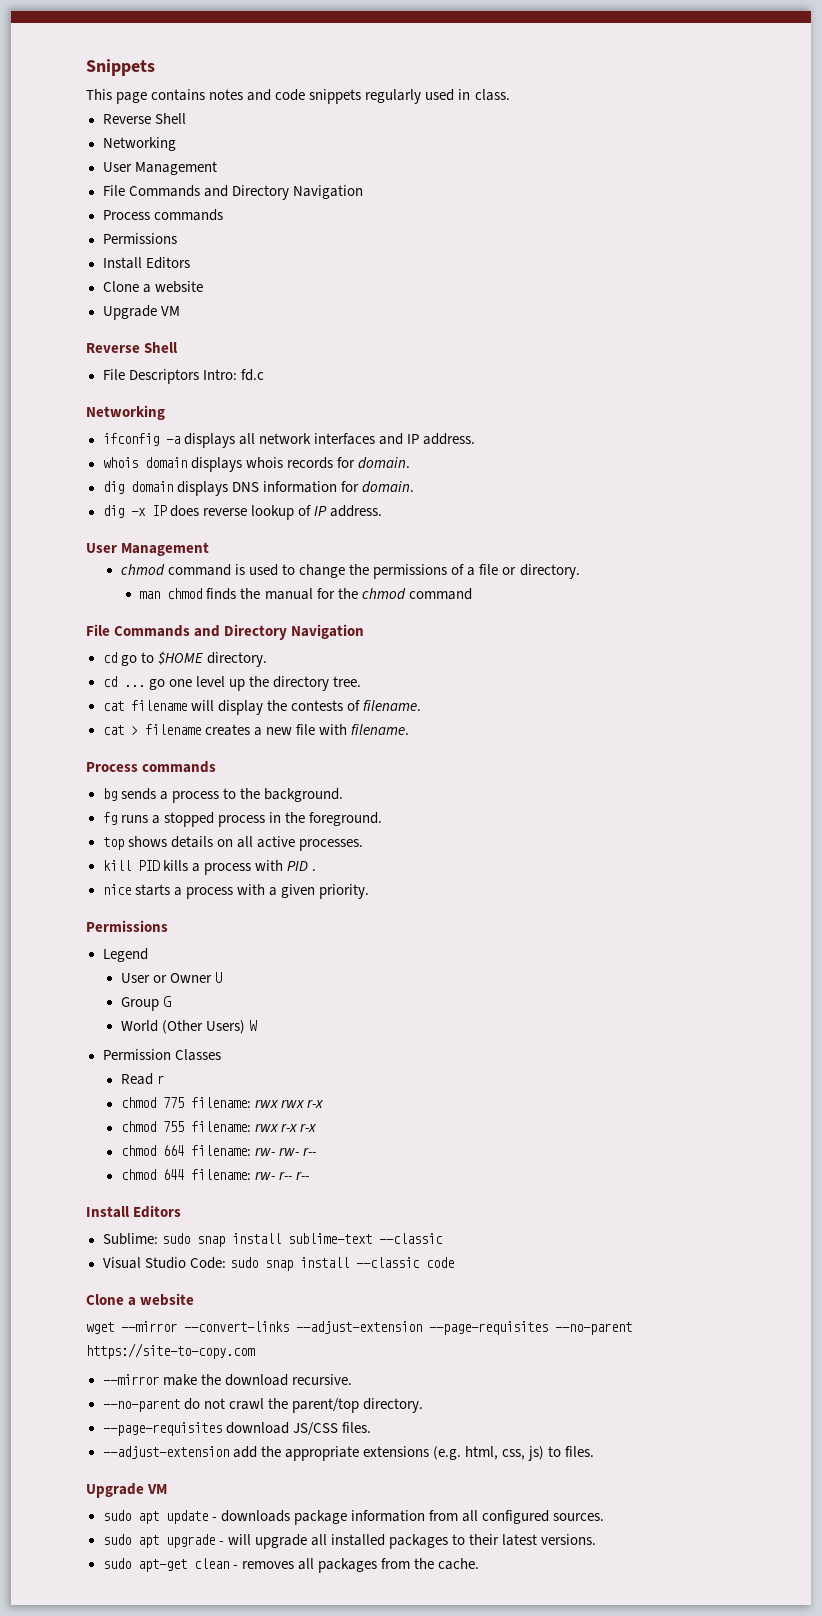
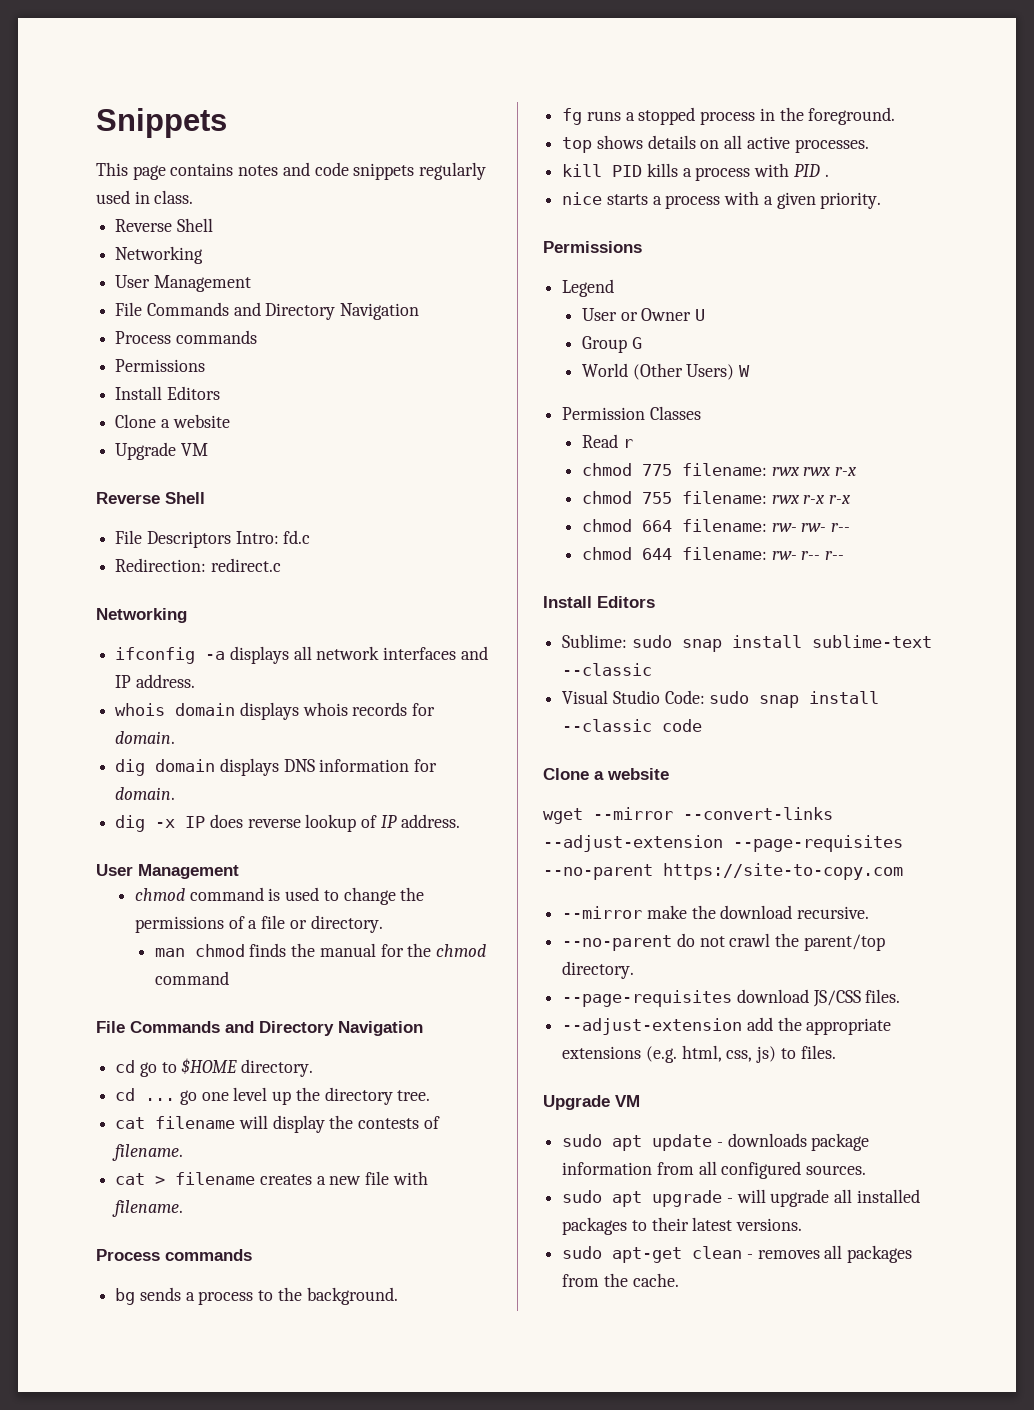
(264, 375) none -> [115,558,281,572] // Redirection: redirect.c

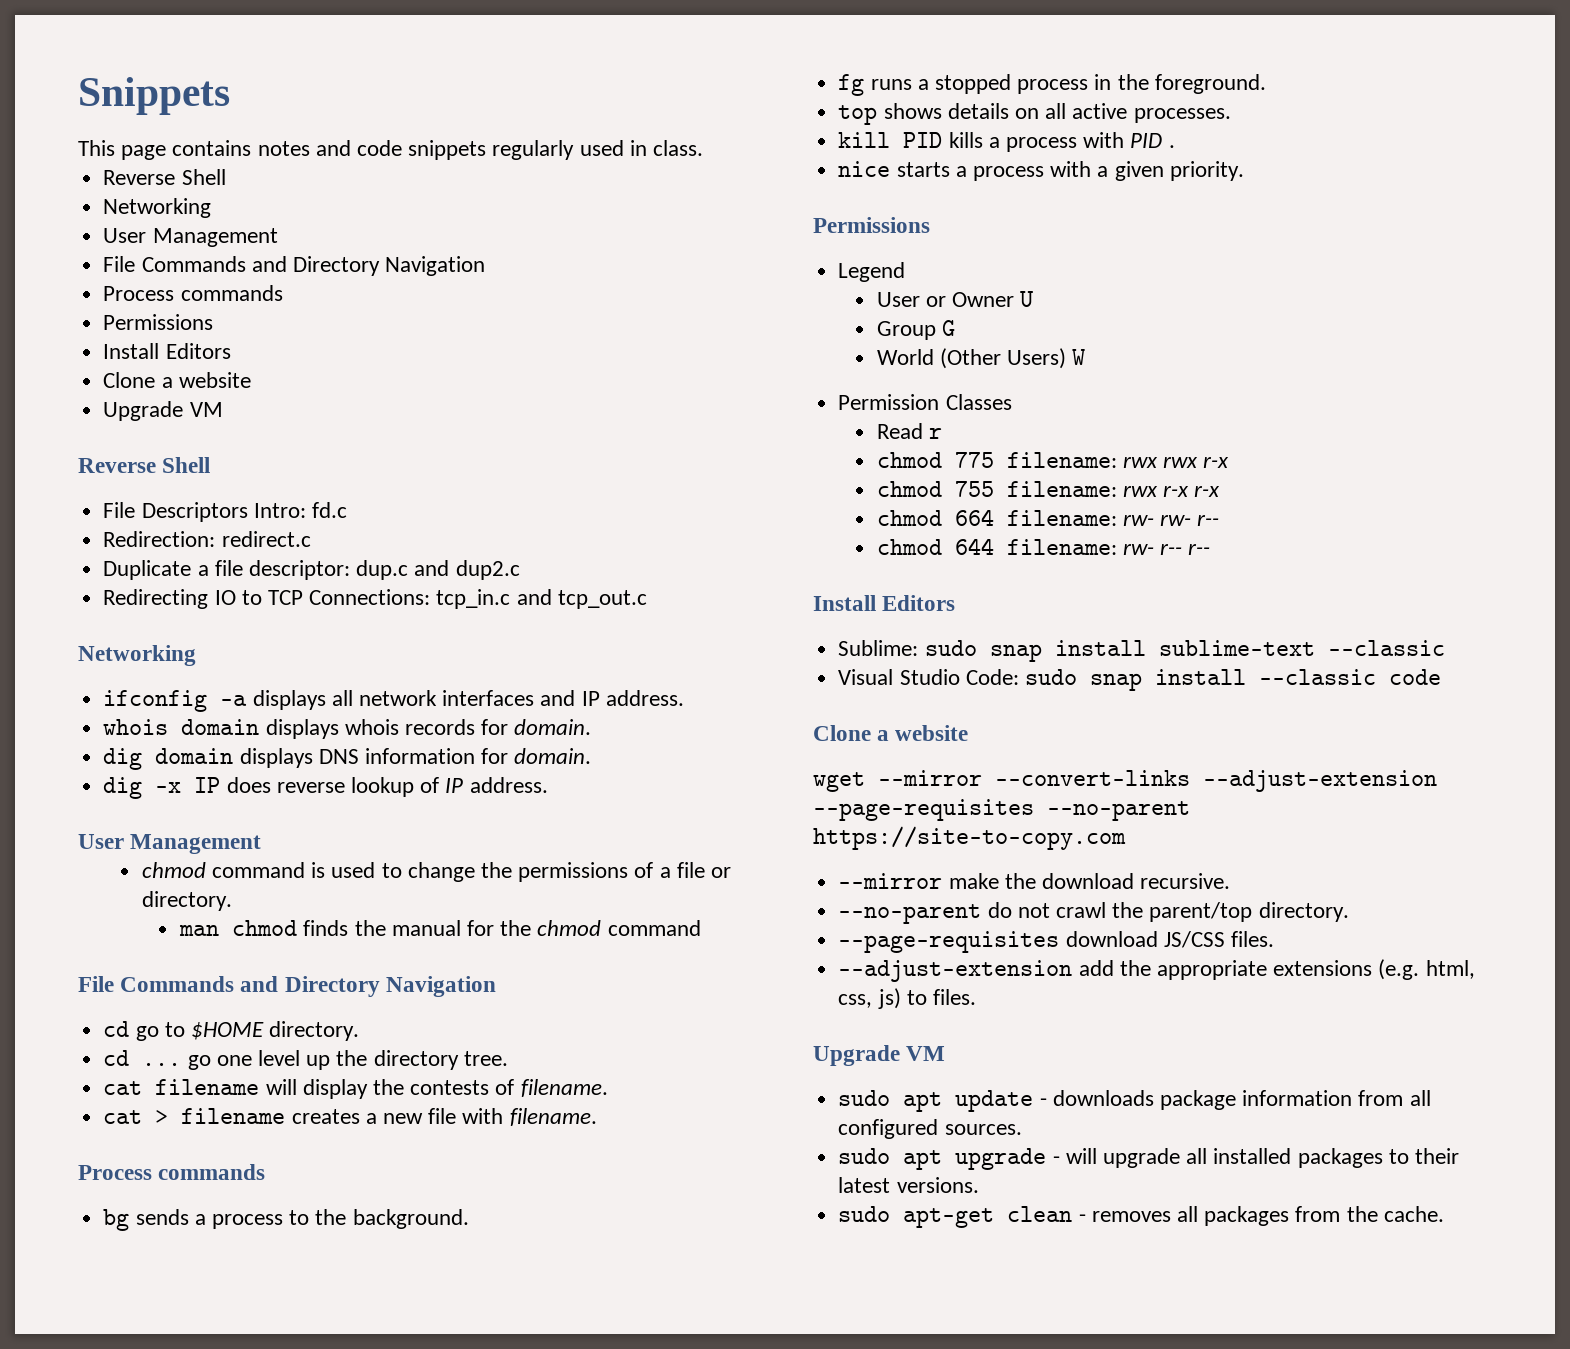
(281, 565) none -> [103,560,520,580] [103,589,647,609] // Duplicate a file descriptor: dup.c and dup2.c // Redirecting IO to TCP Connections: tcp_in.c and tcp_out.c

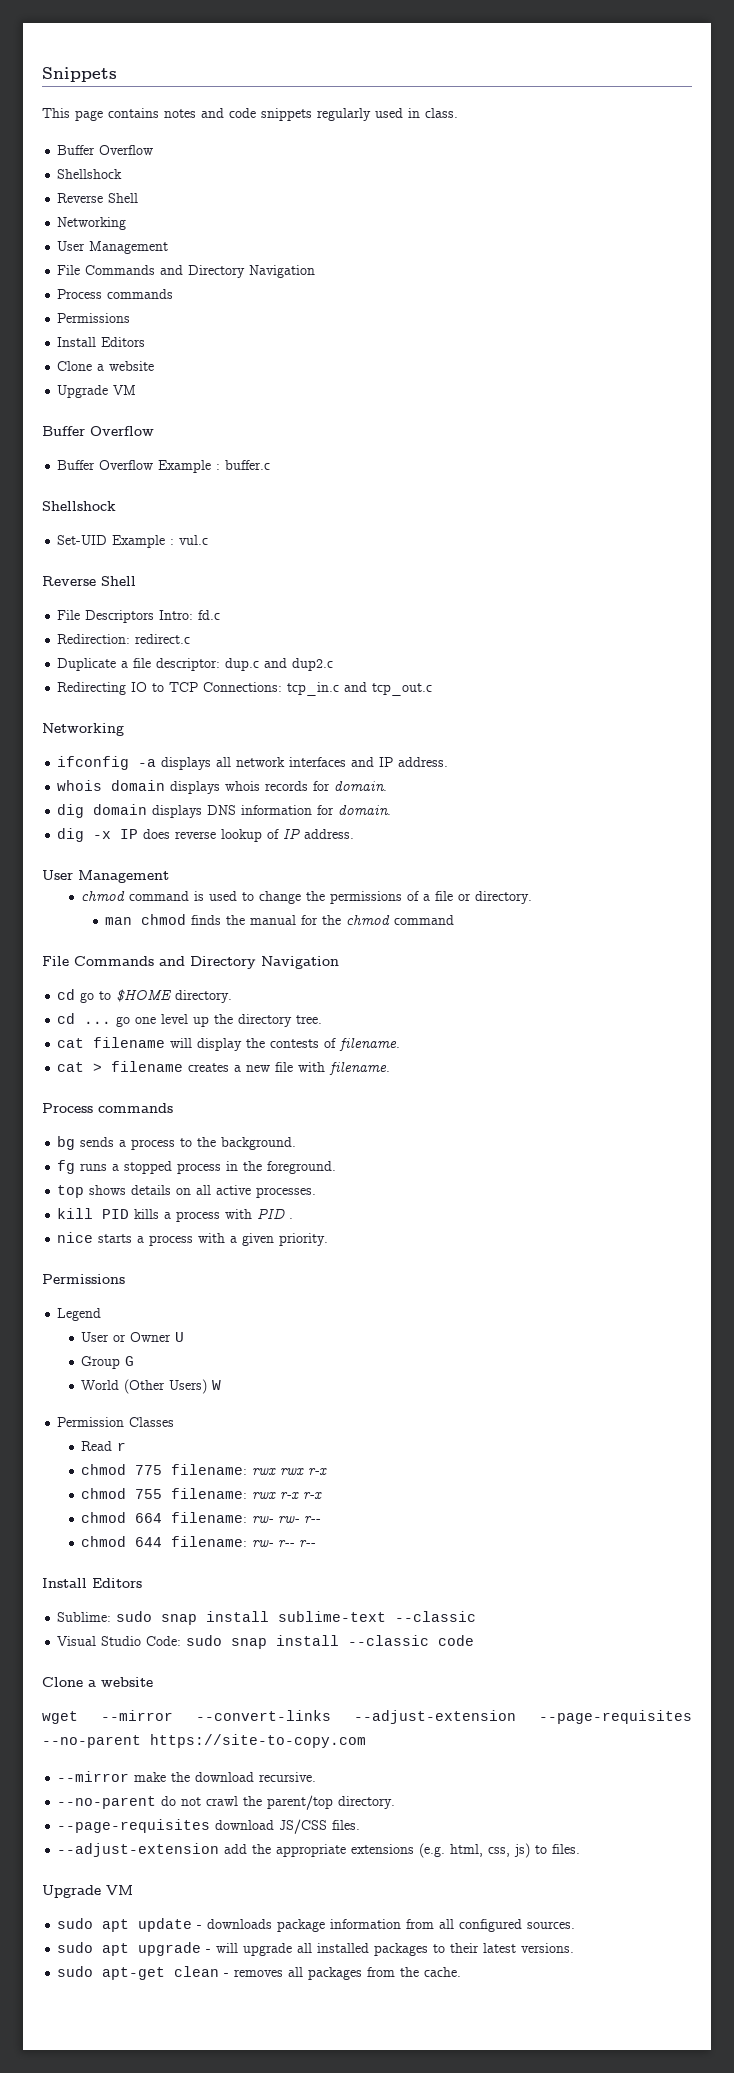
(704, 148) none -> [57,145,154,155] [57,169,123,179] // Buffer Overflow // Shellshock
(223, 409) none -> [42,426,154,436] [57,460,271,473] [42,501,116,511] [57,535,209,548] // Buffer Overflow // Buffer Overflow Example : buffer.c // Shellshock // Set-UID Example : vul.c

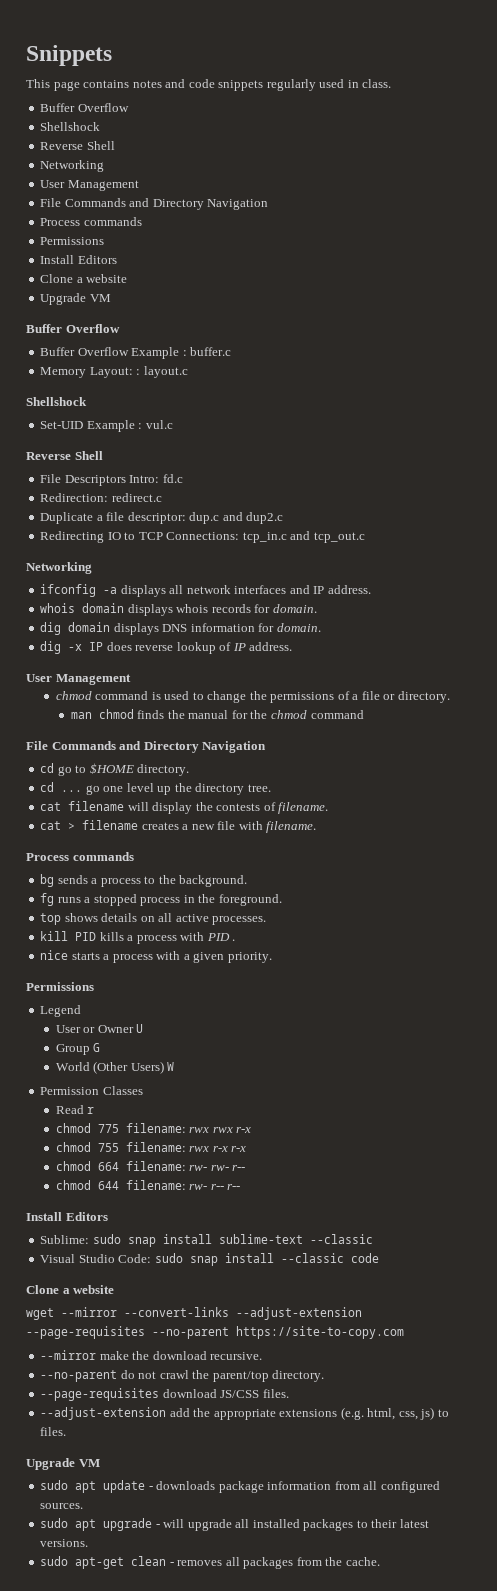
(271, 465) none -> [40,366,188,378] // Memory Layout: : layout.c

